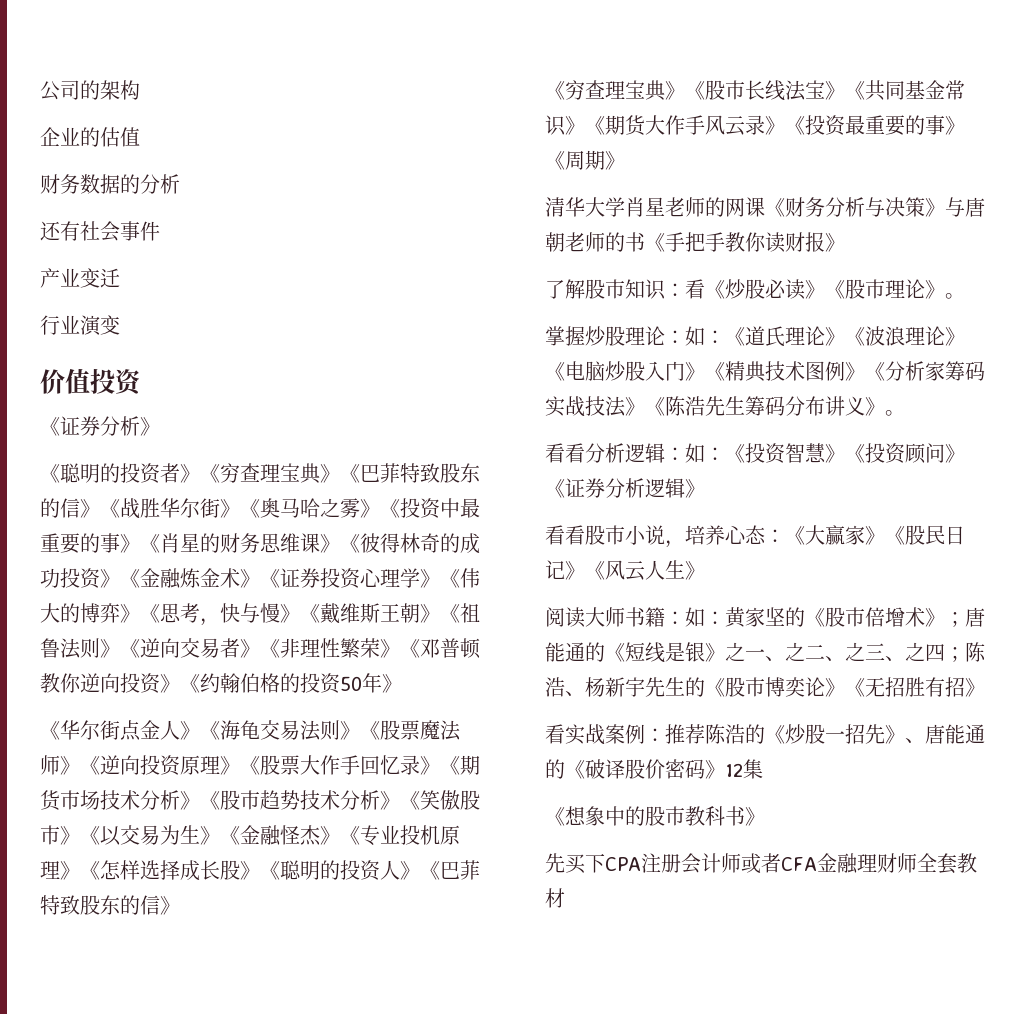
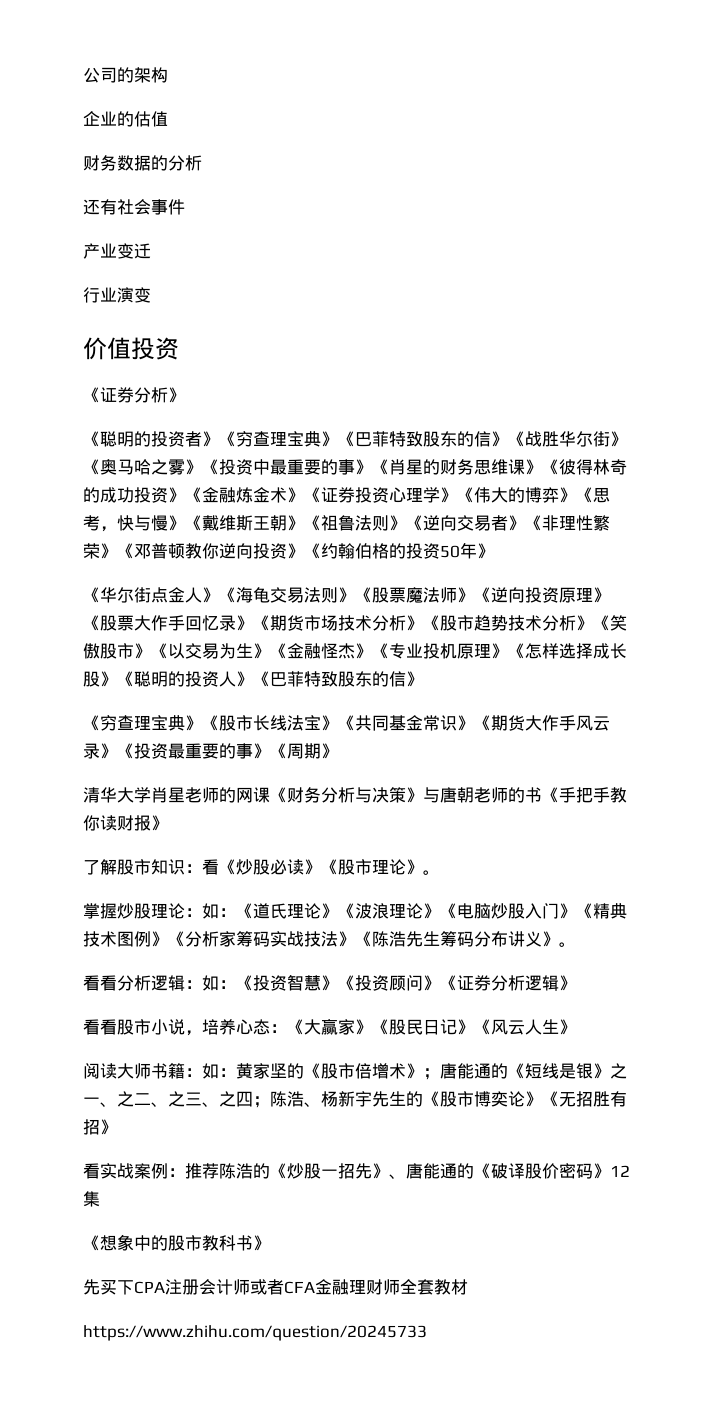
(565, 898) none -> [83,1325,427,1341] // https://www.zhihu.com/question/20245733

